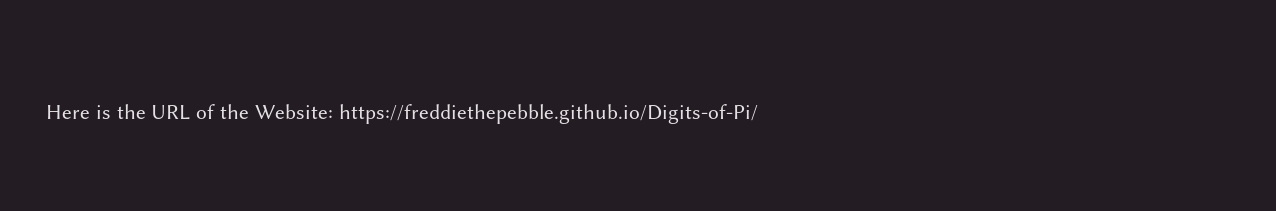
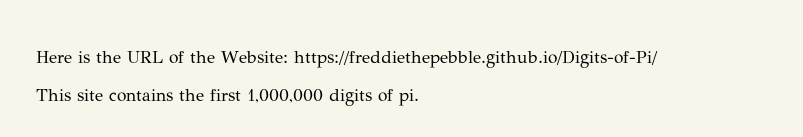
(758, 114) none -> [36,89,419,106] // This site contains the first 1,000,000 digits of pi.

